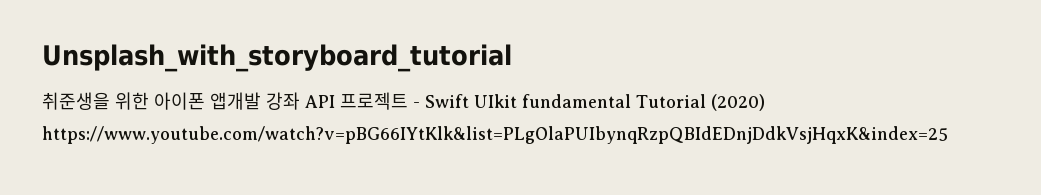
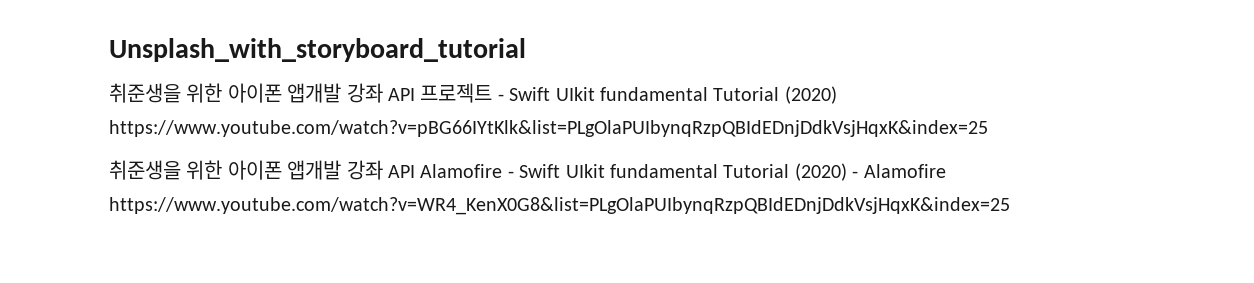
(948, 135) none -> [109,160,946,181] [109,197,1010,215] // 취준생을 위한 아이폰 앱개발 강좌 API Alamofire - Swift UIkit fundamental Tutorial (2020) - Alamofire https://www.youtube.com/watch?v=WR4_KenX0G8&list=PLgOlaPUIbynqRzpQBIdEDnjDdkVsjHqxK&index=25

